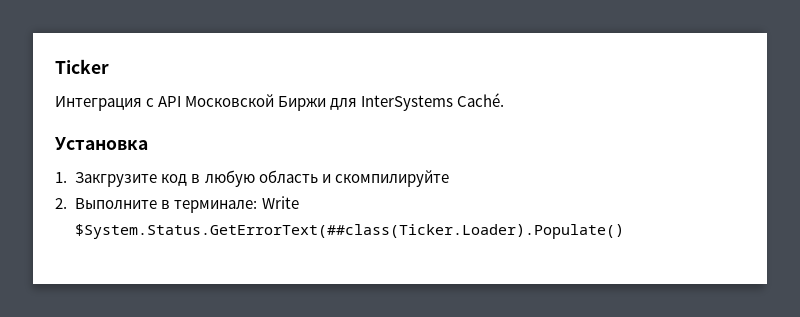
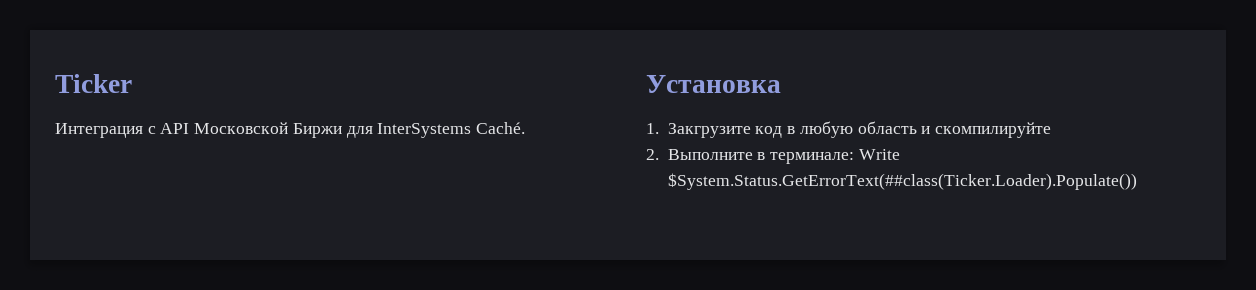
[75,224,625,239] $System.Status.GetErrorText(##class(Ticker.Loader).Populate() -> [667,173,1137,190] $System.Status.GetErrorText(##class(Ticker.Loader).Populate())

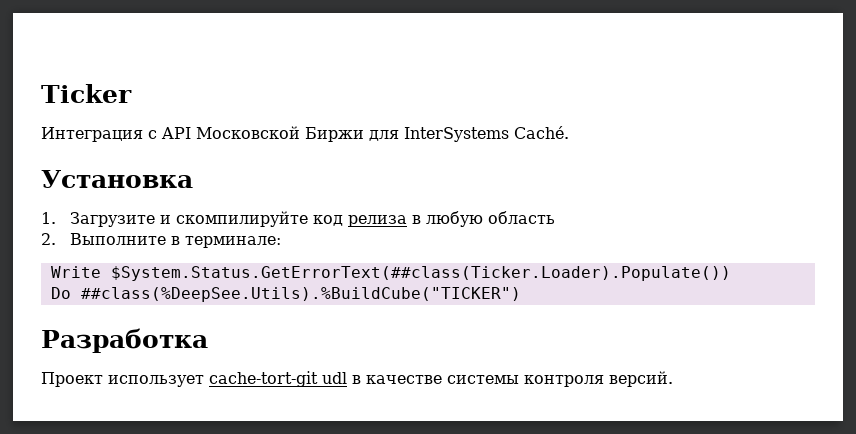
[667,123,783,138] Закгрузите код -> [69,211,407,227] Загрузите и скомпилируйте код релиза
[921,122,1052,138] и скомпилируйте -> (555, 217) none
(855, 158) none -> (281, 242) //
(1137, 181) none -> [50,287,521,302] [41,328,208,353] [41,371,673,387] // Do ##class(%DeepSee.Utils).%BuildCube("TICKER") // Разработка // Проект использует cache-tort-git udl в качестве системы контроля версий.

